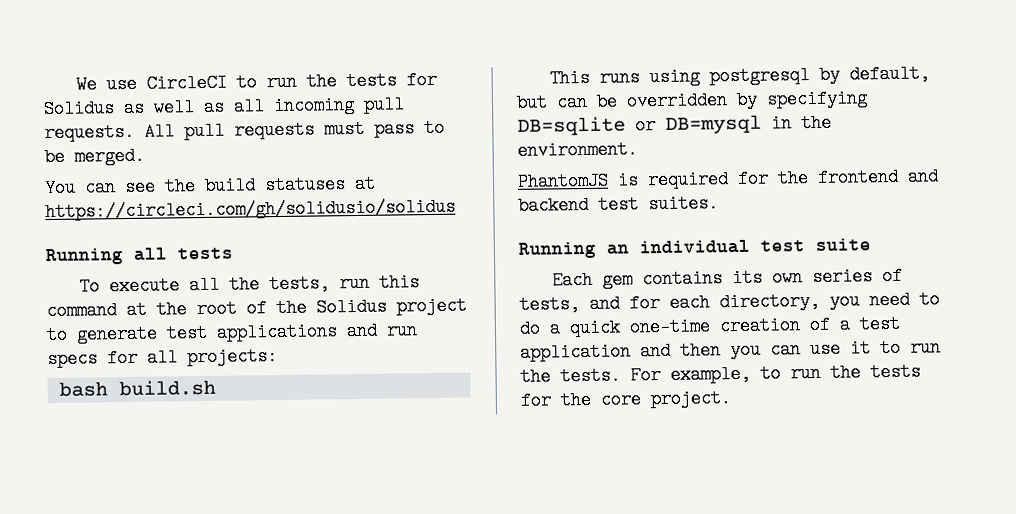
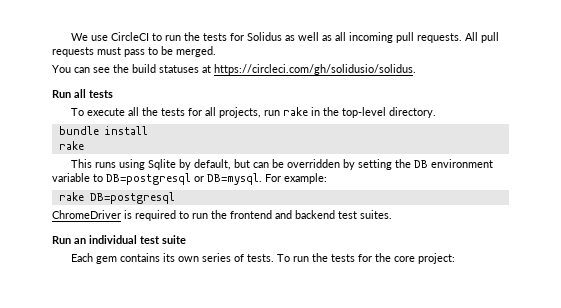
[45,197,456,222] [45,248,124,266] https://circleci.com/gh/solidusio/solidus // Running -> [214,64,416,75] [52,90,71,98] https://circleci.com/gh/solidusio/solidus. // Run
[269,273,421,294] [46,296,467,321] [46,321,418,345] [47,347,278,369] [58,379,216,397] tests, run this command at the root of the Solidus project to generate test applications and run specs for all projects: // bash build.sh -> [161,107,437,118] [58,126,148,135] [58,141,84,150] tests for all projects, run rake in the top-level directory. // bundle install // rake
[709,66,811,86] postgresql -> [148,159,177,170] Sqlite
[766,89,868,109] [517,113,832,136] [517,140,638,160] [517,169,769,191] specifying DB=sqlite or DB=mysql in the environment. // PhantomJS is required for -> [358,159,494,170] [52,173,327,185] [58,192,175,204] [52,210,208,221] setting the DB environment variable to DB=postgresql or DB=mysql. For example: // rake DB=postgresql // ChromeDriver is required to run
[518,241,597,259] Running -> [52,236,71,244] Run
[519,290,940,314] [519,314,901,338] [520,338,941,362] [520,364,781,386] tests, and for each directory, you need to do a quick one-time creation of a test application and then you can use it to run the tests. For example, to -> [247,254,291,262] tests. To
[650,389,731,409] project. -> [418,253,456,264] project:

